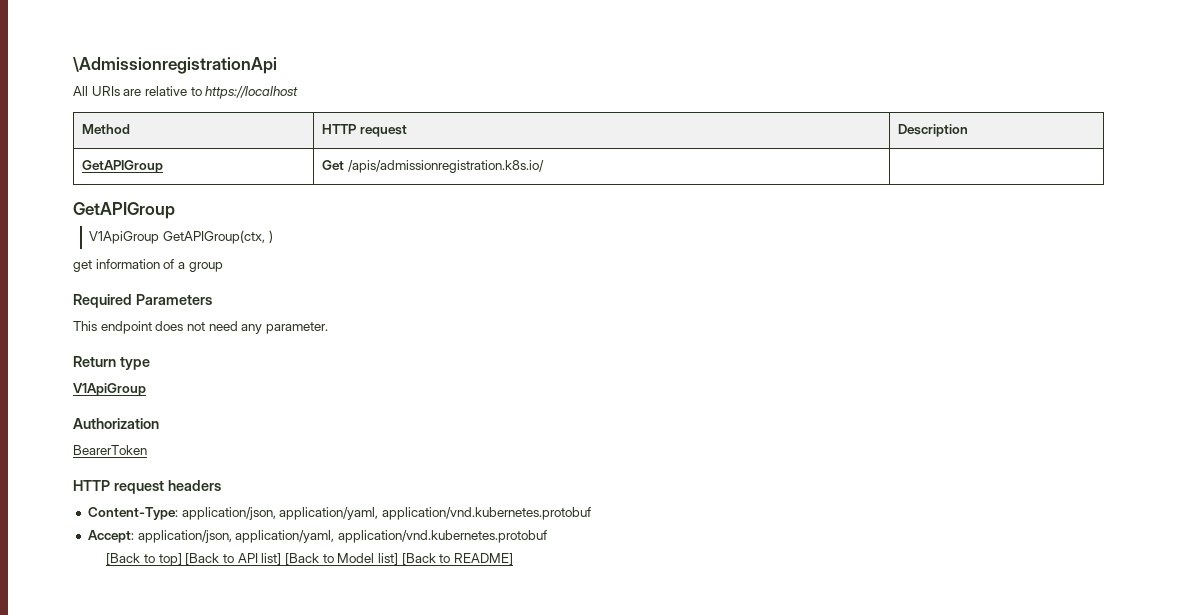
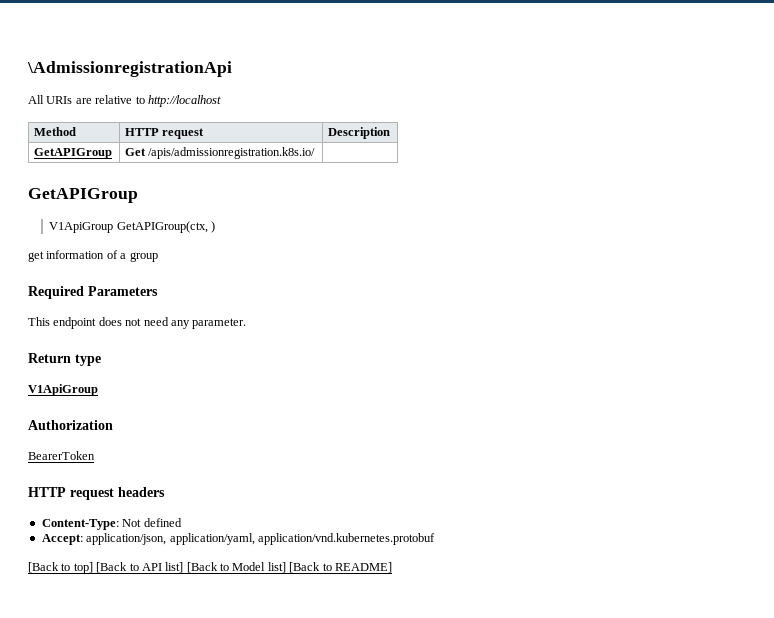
[205,86,299,99] https://localhost -> [147,95,221,107] http://localhost
[181,507,591,520] application/json, application/yaml, application/vnd.kubernetes.protobuf -> [122,518,182,527] Not defined

